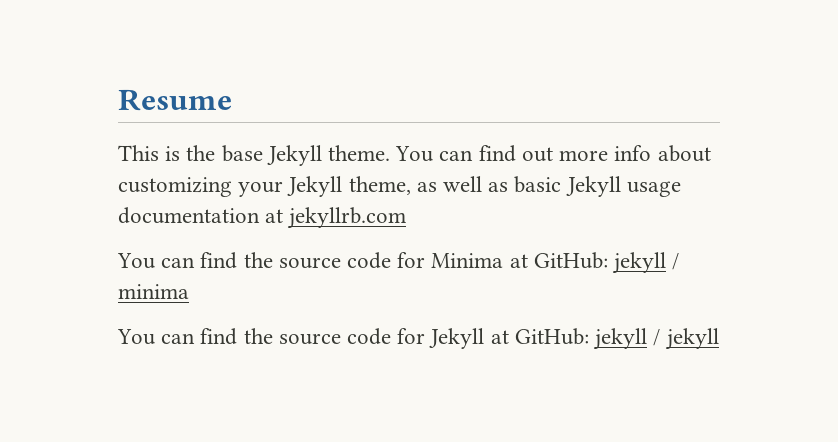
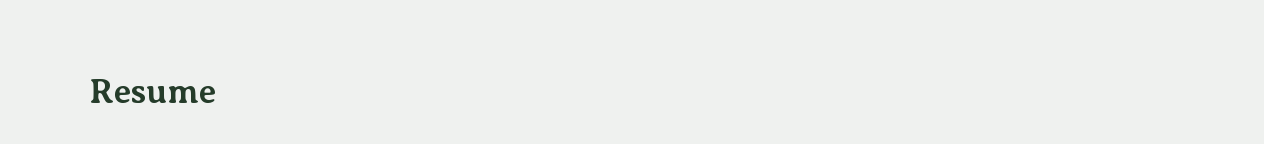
[118,145,711,166] [118,176,681,197] [118,207,407,229] [117,252,680,274] [118,284,189,299] [117,328,719,350] // This is the base Jekyll theme. You can find out more info about customizing your Jekyll theme, as well as basic Jekyll usage documentation at jekyllrb.com // You can find the source code for Minima at GitHub: jekyll / minima // You can find the source code for Jekyll at GitHub: jekyll / jekyll -> (216, 91) none

